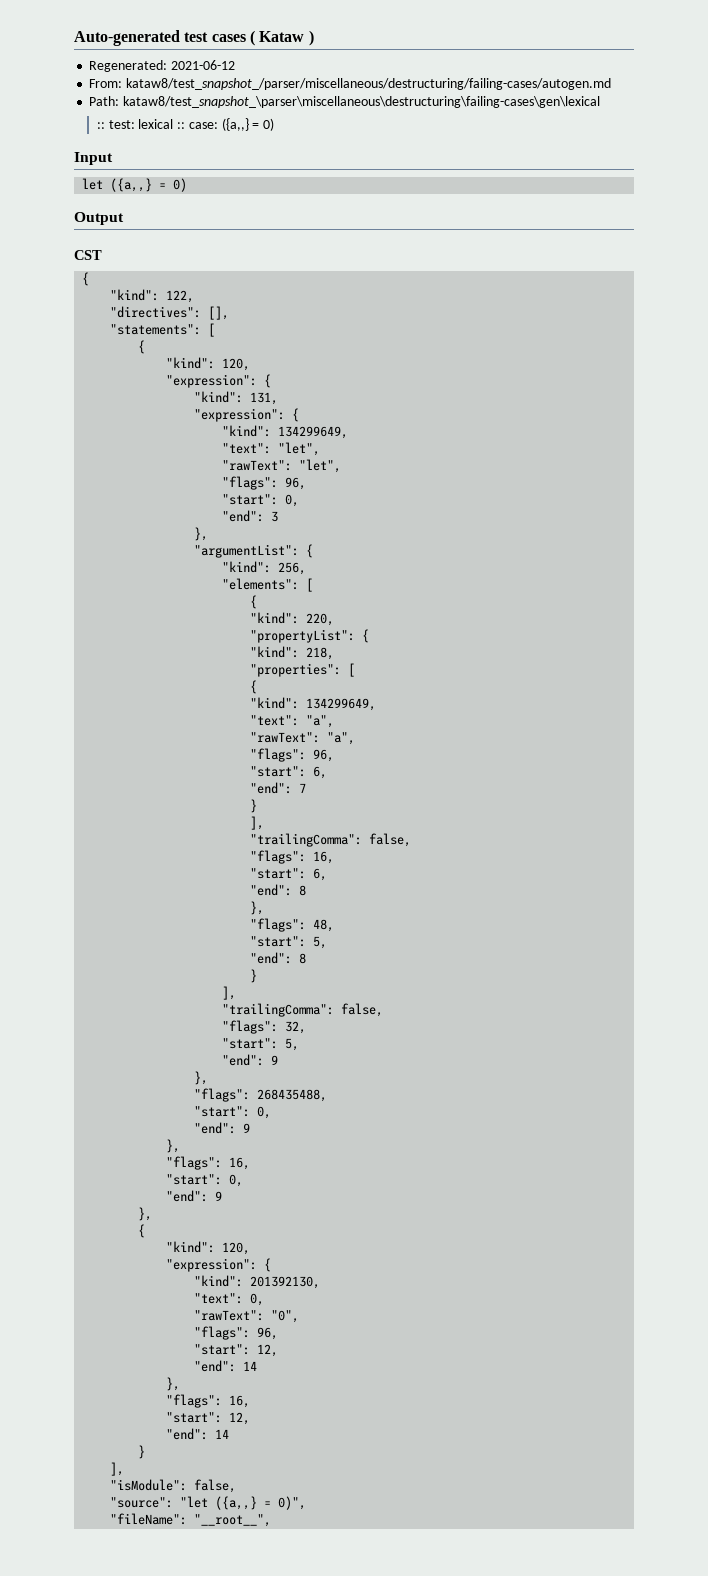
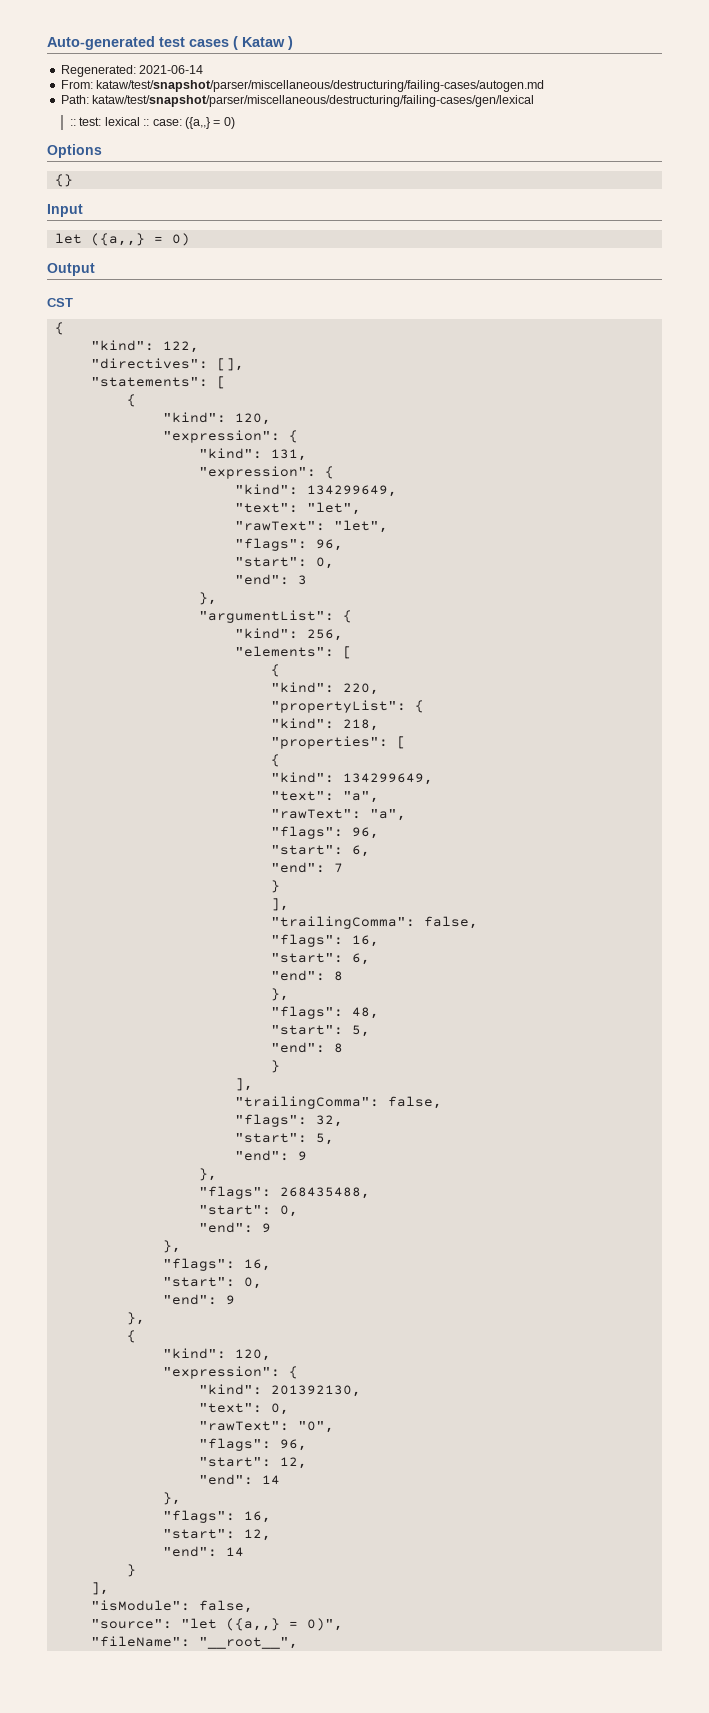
[171,60,236,70] 2021-06-12 -> [139,65,204,74] 2021-06-14
[126,78,612,90] kataw8/test_snapshot_/parser/miscellaneous/destructuring/failing-cases/autogen.md -> [96,80,545,92] kataw/test/snapshot/parser/miscellaneous/destructuring/failing-cases/autogen.md
[123,96,601,108] kataw8/test_snapshot_\parser\miscellaneous\destructuring\failing-cases\gen\lexical -> [92,95,535,107] kataw/test/snapshot/parser/miscellaneous/destructuring/failing-cases/gen/lexical
(275, 124) none -> [47,144,102,158] [54,174,73,187] // Options // {}

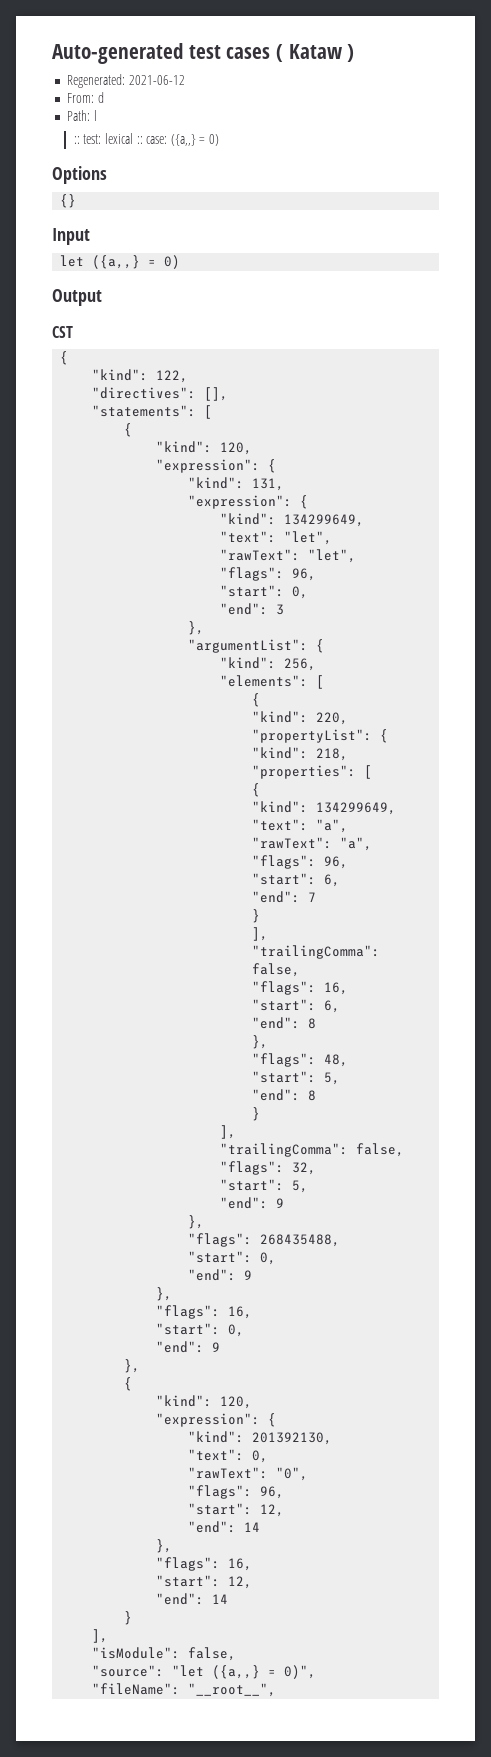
[139,65,204,74] 2021-06-14 -> [128,75,185,85] 2021-06-12
[96,80,545,92] kataw/test/snapshot/parser/miscellaneous/destructuring/failing-cases/autogen.md -> [97,92,104,103] d
[92,95,535,107] kataw/test/snapshot/parser/miscellaneous/destructuring/failing-cases/gen/lexical -> [93,110,97,121] l

